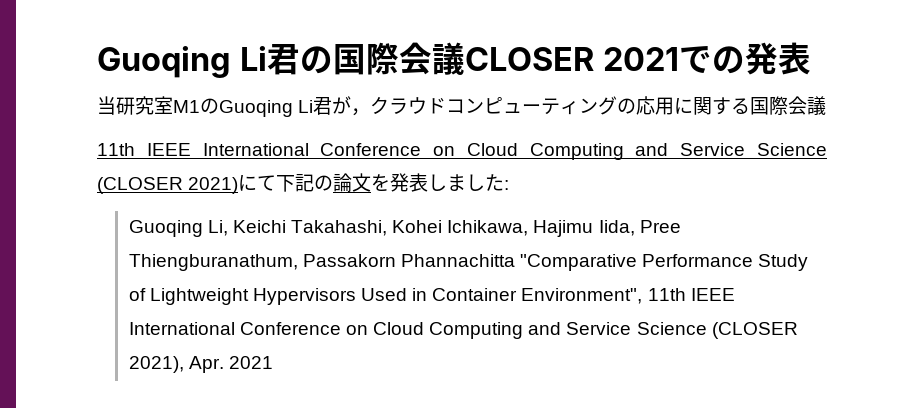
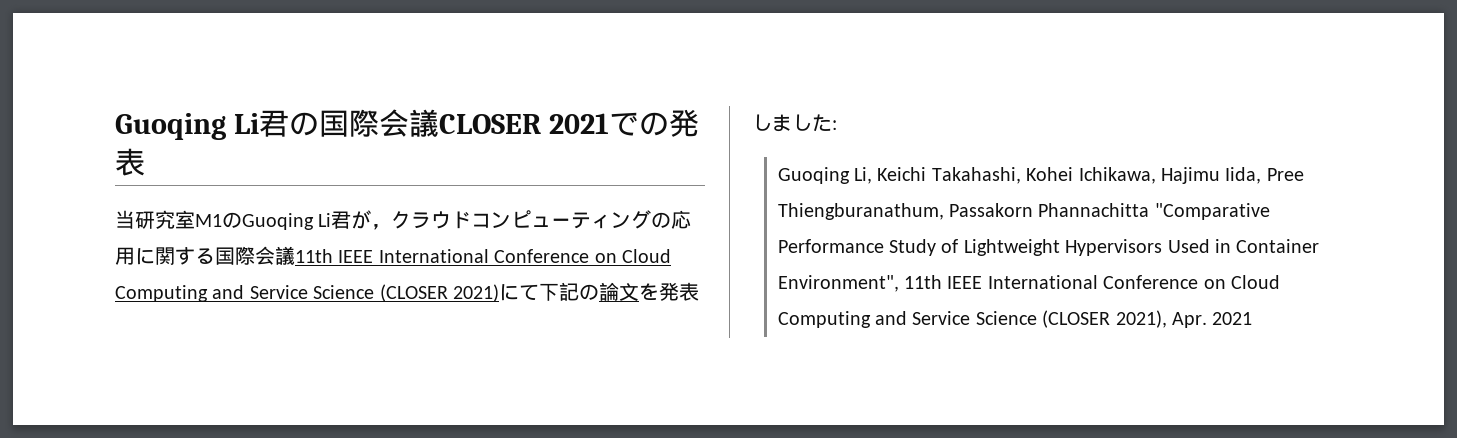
(827, 105) // -> (295, 255) none

